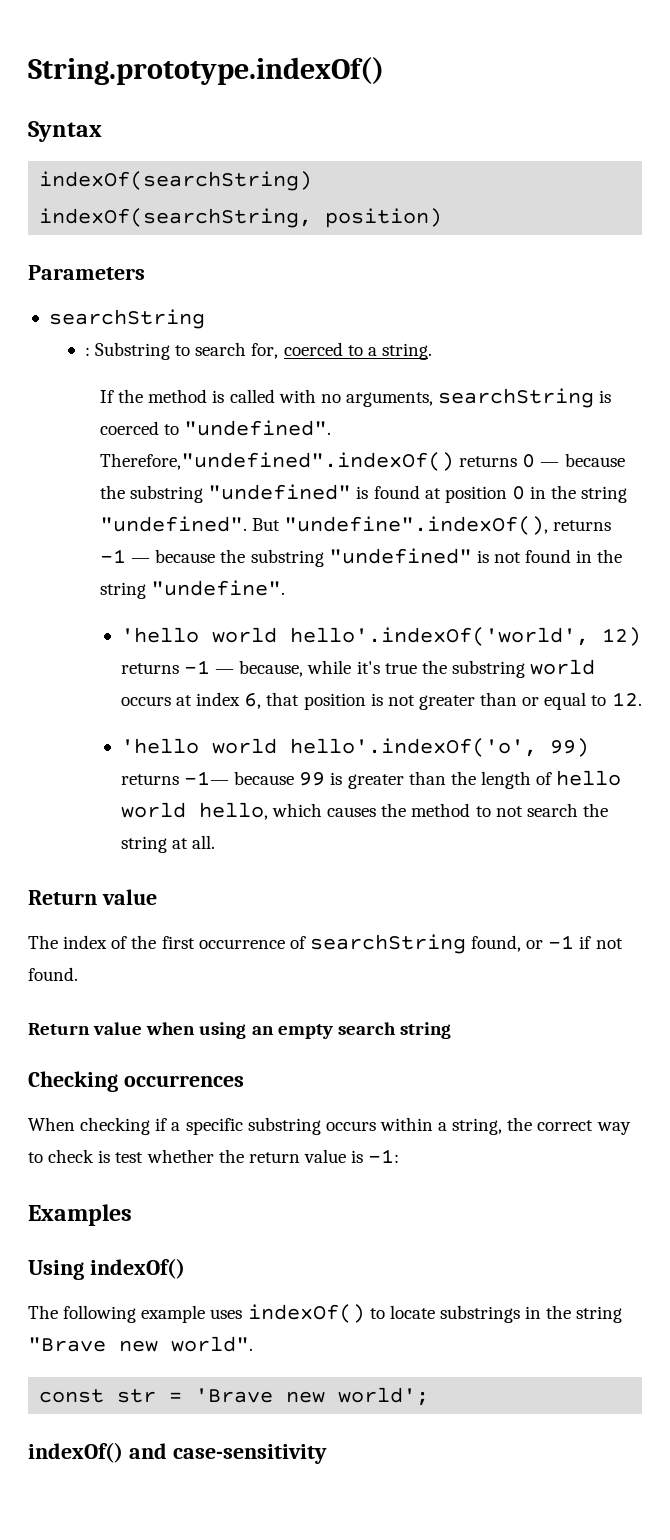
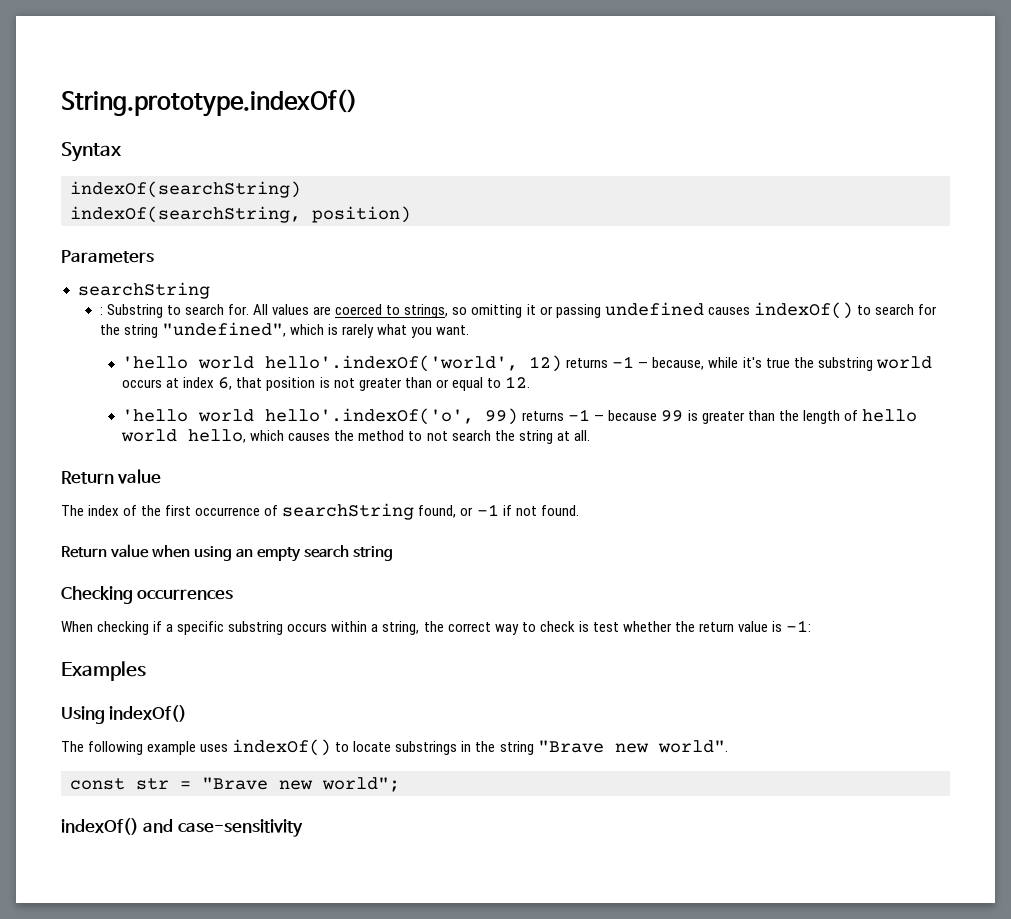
[251,342,432,360] [100,388,612,408] [100,420,332,436] [100,452,625,471] [100,484,628,503] [100,516,612,535] [100,548,623,567] [100,580,286,599] for, coerced to a string. // If the method is called with no arguments, searchString is coerced to "undefined". Therefore,"undefined".indexOf() returns 0 — because the substring "undefined" is found at position 0 in the string "undefined". But "undefine".indexOf(), returns -1 — because the substring "undefined" is not found in the string "undefine". -> [228,302,937,319] [99,322,470,338] for. All values are coerced to strings, so omitting it or passing undefined causes indexOf() to search for the string "undefined", which is rarely what you want.
[184,771,230,785] -1— -> [568,409,605,421] -1 —
[195,1387,430,1406] 'Brave new world'; -> [202,777,400,792] "Brave new world";

